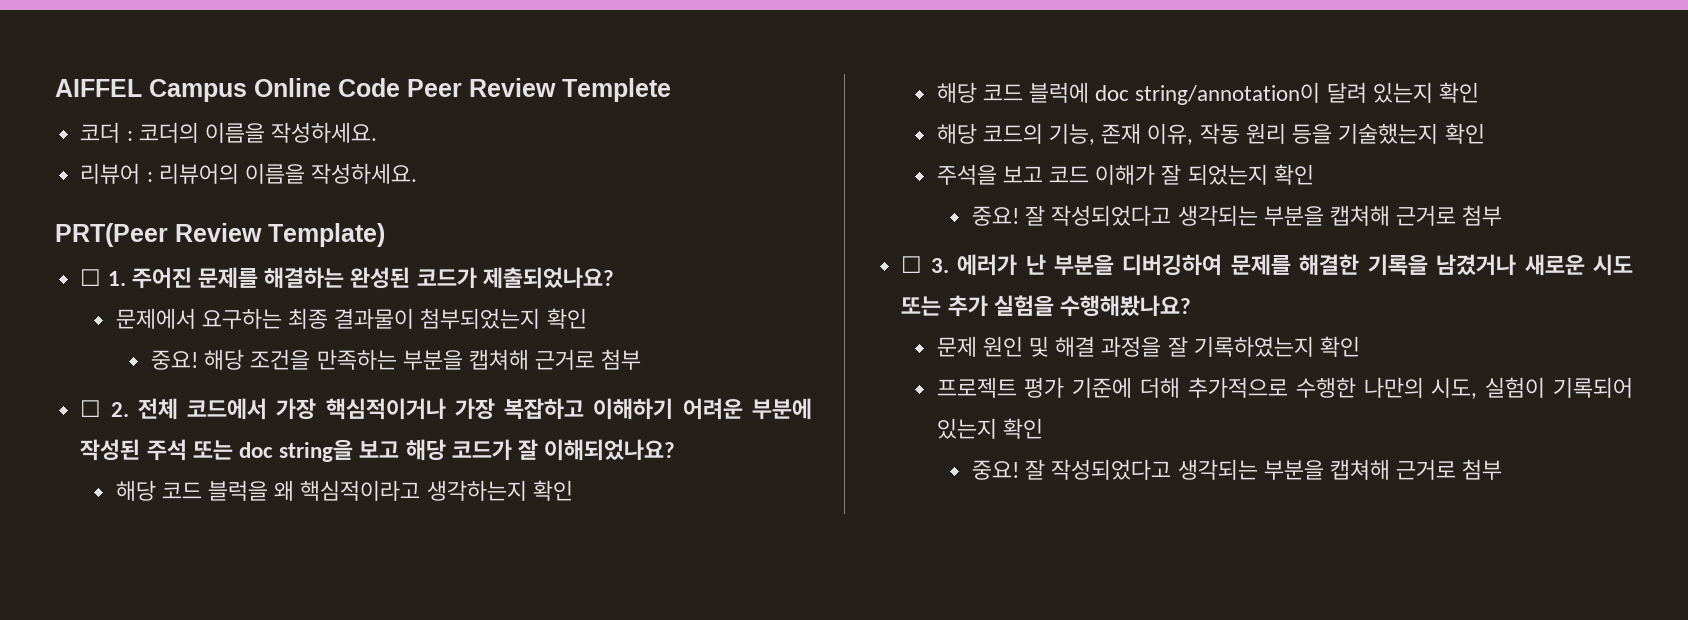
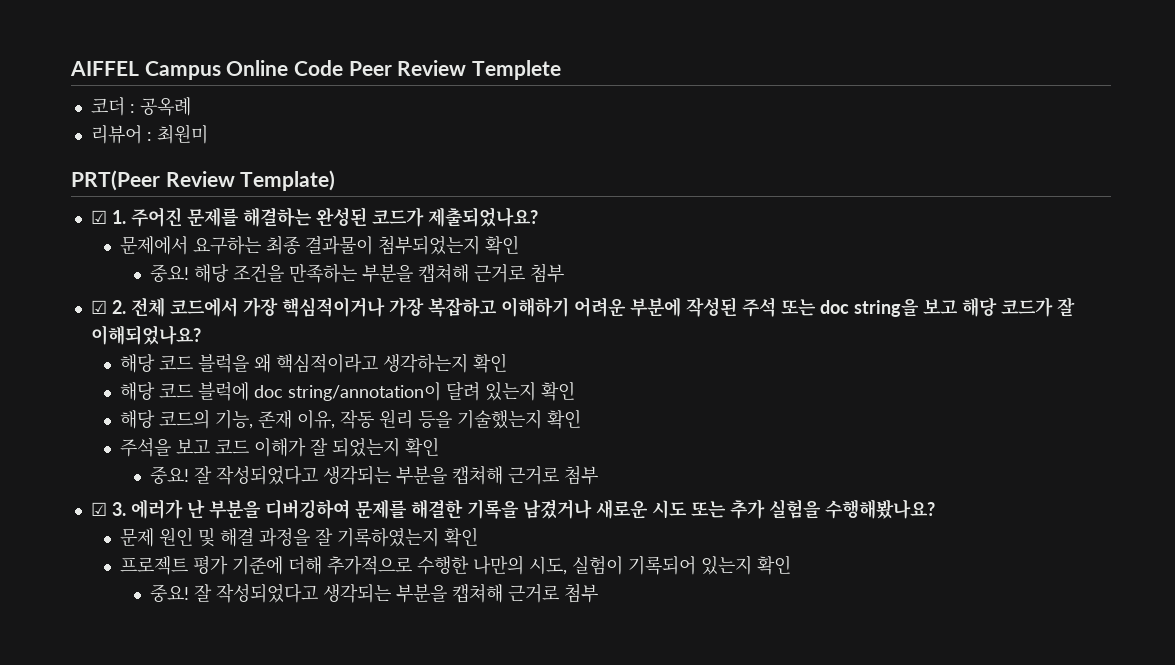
[138,122,378,143] 코더의 이름을 작성하세요. -> [139,97,191,116] 공옥례
[158,163,418,184] 리뷰어의 이름을 작성하세요. -> [156,124,208,144] 최원미
[80,269,102,286] ☐ -> [90,210,107,224] ☑
[80,400,102,417] ☐ -> [90,300,107,314] ☑
[901,256,923,273] ☐ -> [90,502,107,516] ☑

